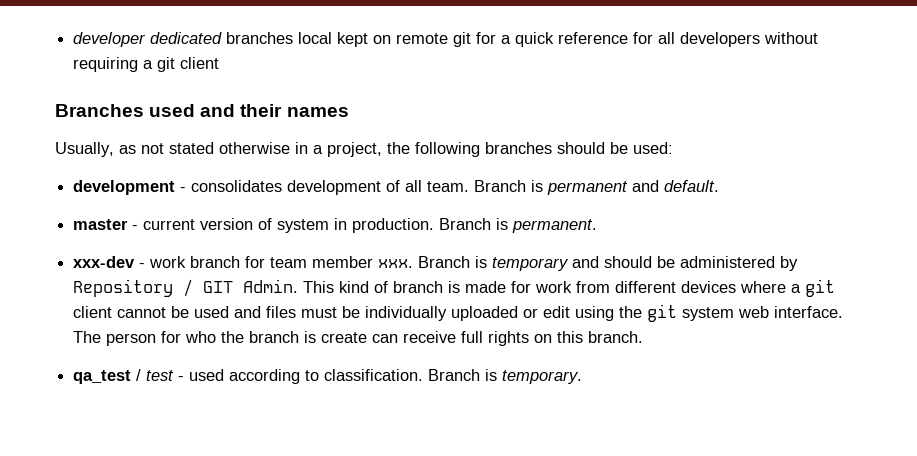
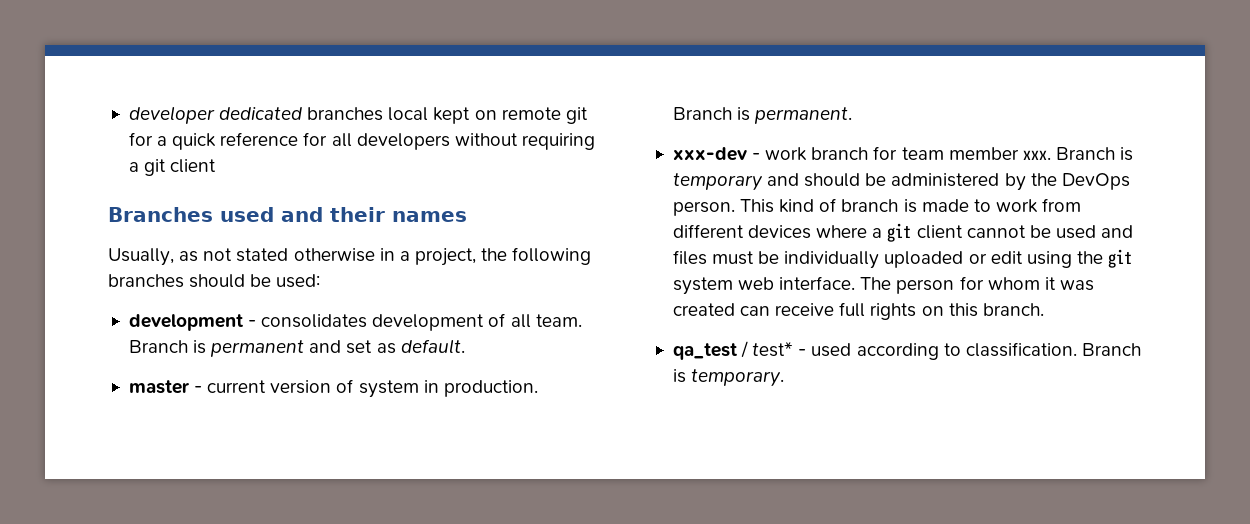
(660, 186) none -> [346,340,396,354] set as
[73,279,299,297] Repository / GIT Admin. -> [1030,173,1130,190] [672,201,735,216] the DevOps person.
[511,281,532,293] for -> [973,199,991,212] to
[185,331,368,343] who the branch is create -> [987,277,1094,291] [672,303,735,316] whom it was created
[146,370,175,381] test -> [752,342,794,357] test*

